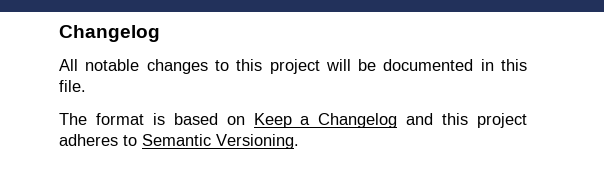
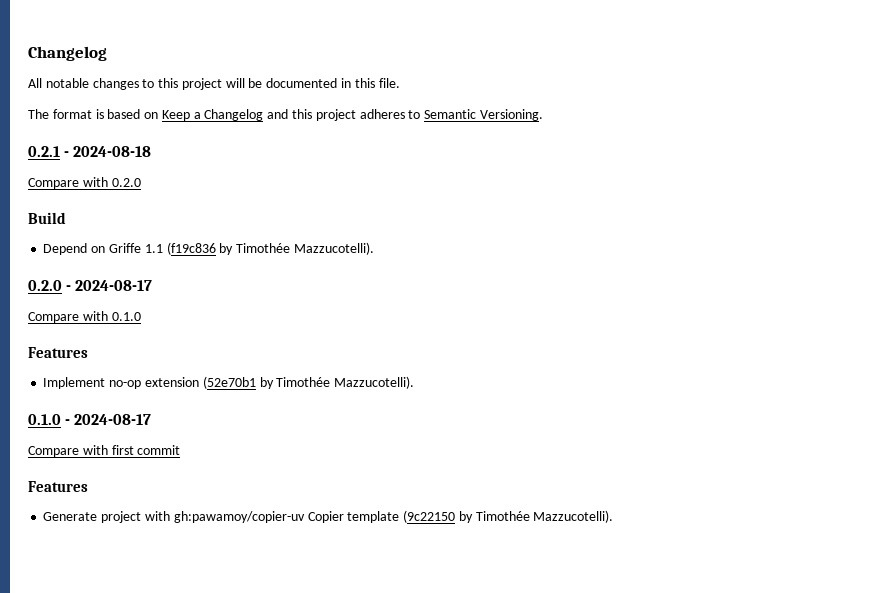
(299, 141) none -> [28,146,152,157] [28,177,141,189] [28,212,66,224] [43,242,374,255] [28,280,153,291] [28,311,141,323] [28,347,88,358] [43,376,415,389] [28,414,152,425] [28,445,181,457] [28,481,88,492] [43,510,614,523] // 0.2.1 - 2024-08-18 // Compare with 0.2.0 // Build // Depend on Griffe 1.1 (f19c836 by Timothée Mazzucotelli). // 0.2.0 - 2024-08-17 // Compare with 0.1.0 // Features // Implement no-op extension (52e70b1 by Timothée Mazzucotelli). // 0.1.0 - 2024-08-17 // Compare with first commit // Features // Generate project with gh:pawamoy/copier-uv Copier template (9c22150 by Timothée Mazzucotelli).

